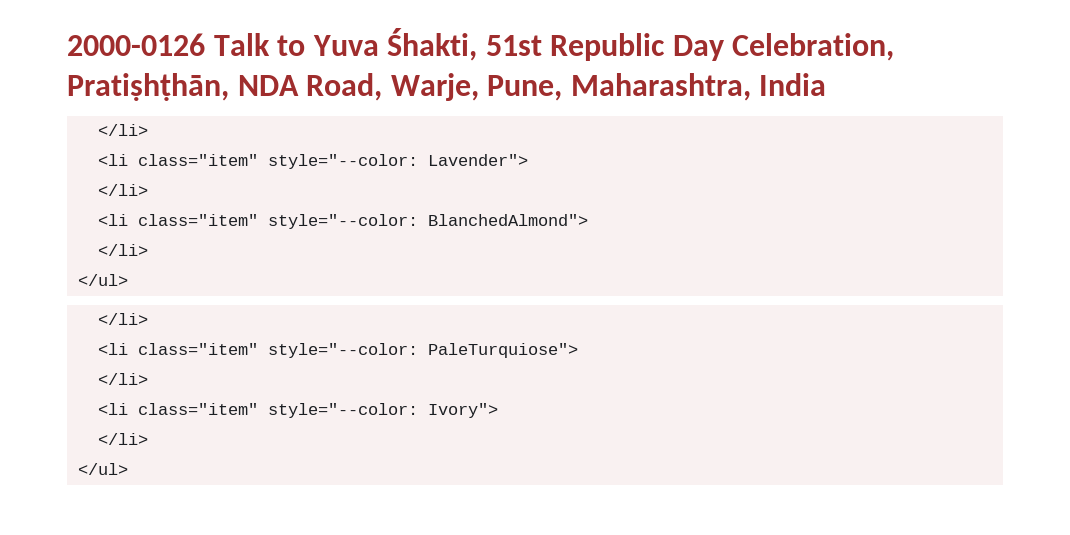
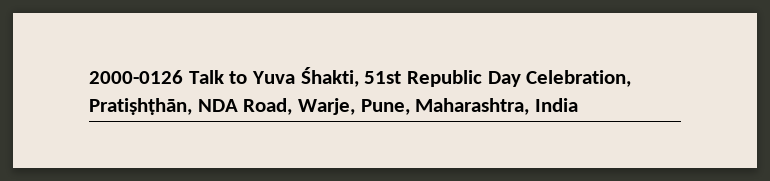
[97,124,148,136] [97,154,528,169] [97,184,148,196] [97,214,588,229] [97,244,148,256] [77,274,128,286] [97,313,148,325] [97,343,578,358] [97,373,148,385] [97,403,498,418] [97,433,148,445] [77,463,128,475] // </li> // <li class="item" style="--color: Lavender"> // </li> // <li class="item" style="--color: BlanchedAlmond"> // </li> // </ul> // </li> // <li class="item" style="--color: PaleTurquiose"> // </li> // <li class="item" style="--color: Ivory"> // </li> // </ul> -> (579, 105) none

